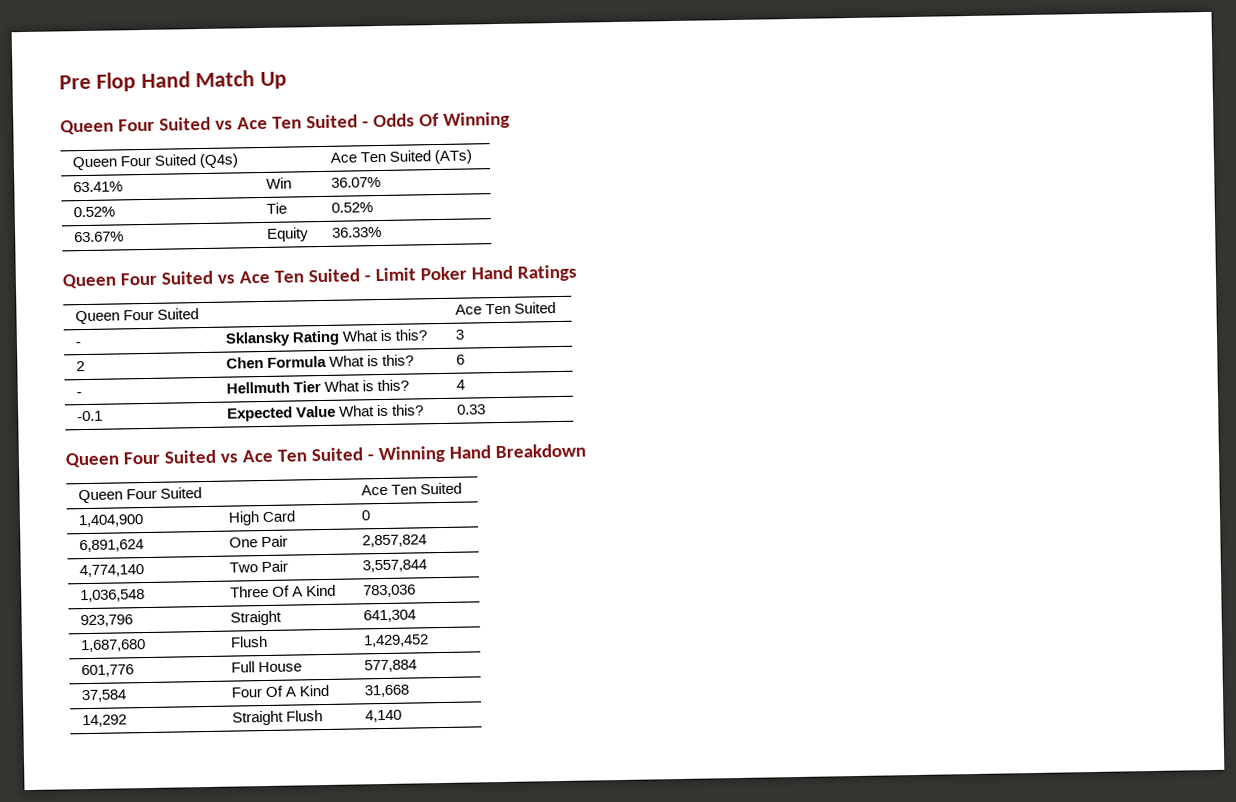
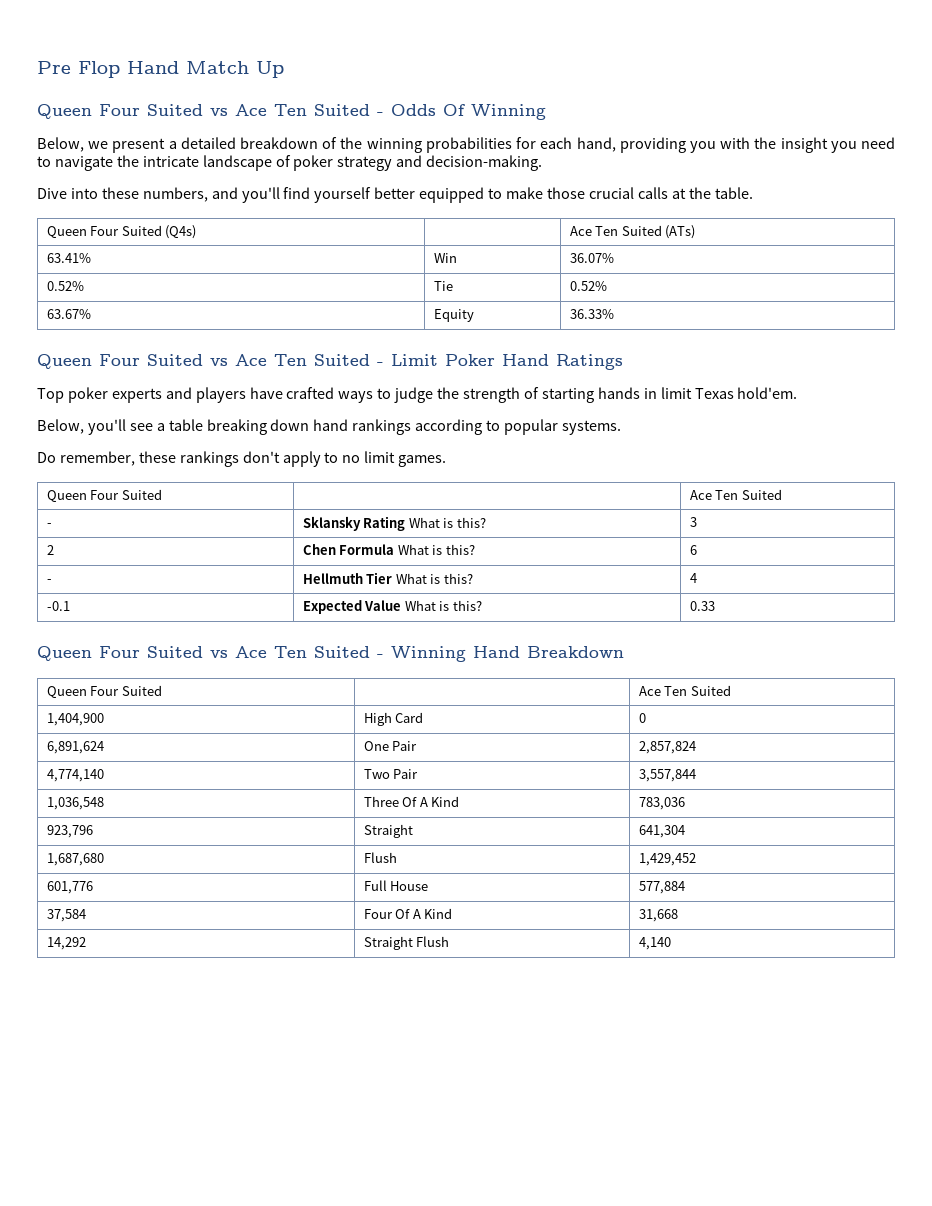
(510, 120) none -> [37,137,896,153] [37,155,543,171] [37,187,753,203] // Below, we present a detailed breakdown of the winning probabilities for each hand, providing you with the insight you need to navigate the intricate landscape of poker strategy and decision-making. // Dive into these numbers, and you'll find yourself better equipped to make those crucial calls at the table.
(577, 273) none -> [37,387,798,403] [37,419,621,435] [37,451,447,467] // Top poker experts and players have crafted ways to judge the strength of starting hands in limit Texas hold'em. // Below, you'll see a table breaking down hand rankings according to popular systems. // Do remember, these rankings don't apply to no limit games.

